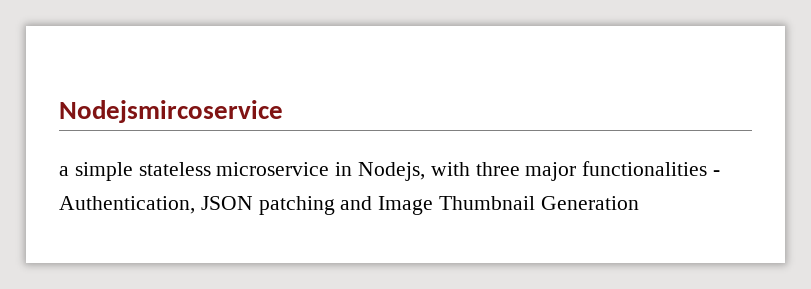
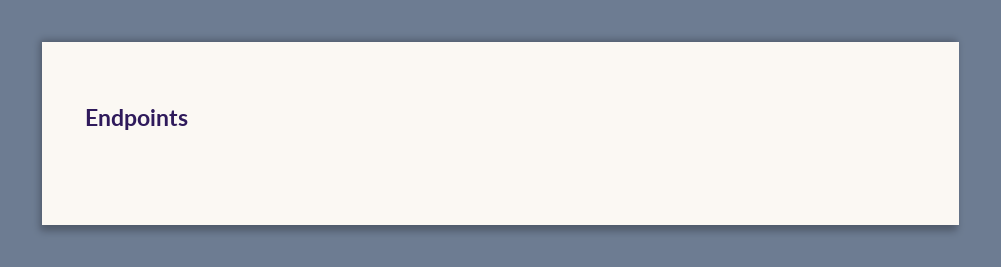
[59,100,283,123] [59,161,721,181] [59,196,639,215] Nodejsmircoservice // a simple stateless microservice in Nodejs, with three major functionalities - Authentication, JSON patching and Image Thumbnail Generation -> [85,109,188,130] Endpoints

